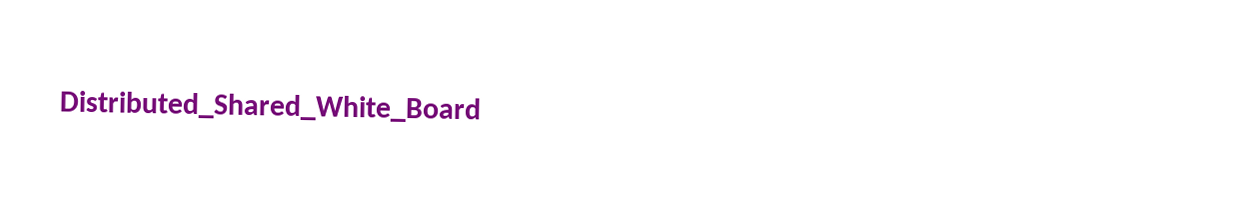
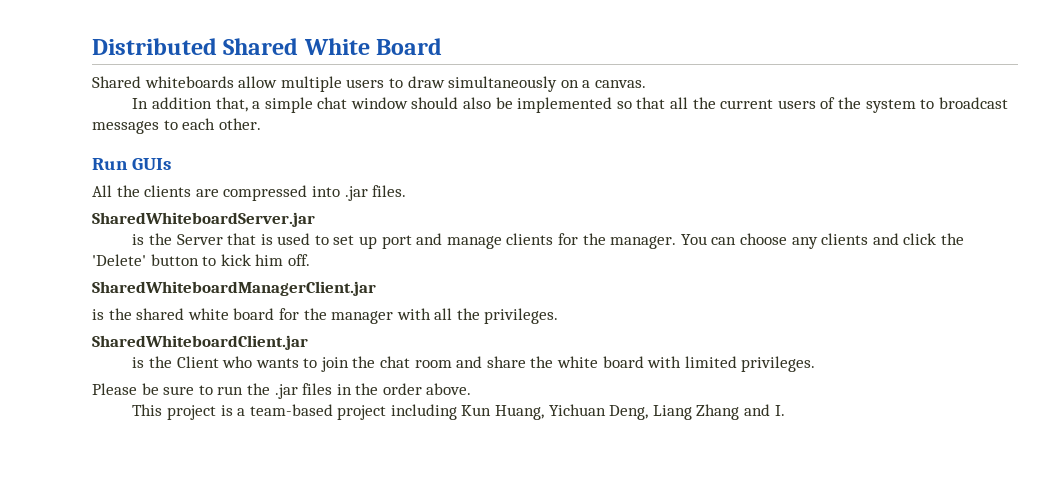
[59,90,481,124] Distributed_Shared_White_Board -> [92,38,443,55] [92,76,646,92] [132,97,1008,113] [92,118,261,134] [92,158,172,170] [92,185,407,201] [92,212,315,227] [132,233,964,249] [92,254,310,266] [92,281,376,296] [92,308,559,324] [92,335,308,350] [132,356,816,372] [92,383,472,399] [132,404,785,420] Distributed Shared White Board // Shared whiteboards allow multiple users to draw simultaneously on a canvas. // In addition that, a simple chat window should also be implemented so that all the current users of the system to broadcast messages to each other. // Run GUIs // All the clients are compressed into .jar files. // SharedWhiteboardServer.jar // is the Server that is used to set up port and manage clients for the manager. You can choose any clients and click the 'Delete' button to kick him off. // SharedWhiteboardManagerClient.jar // is the shared white board for the manager with all the privileges. // SharedWhiteboardClient.jar // is the Client who wants to join the chat room and share the white board with limited privileges. // Please be sure to run the .jar files in the order above. // This project is a team-based project including Kun Huang, Yichuan Deng, Liang Zhang and I.

